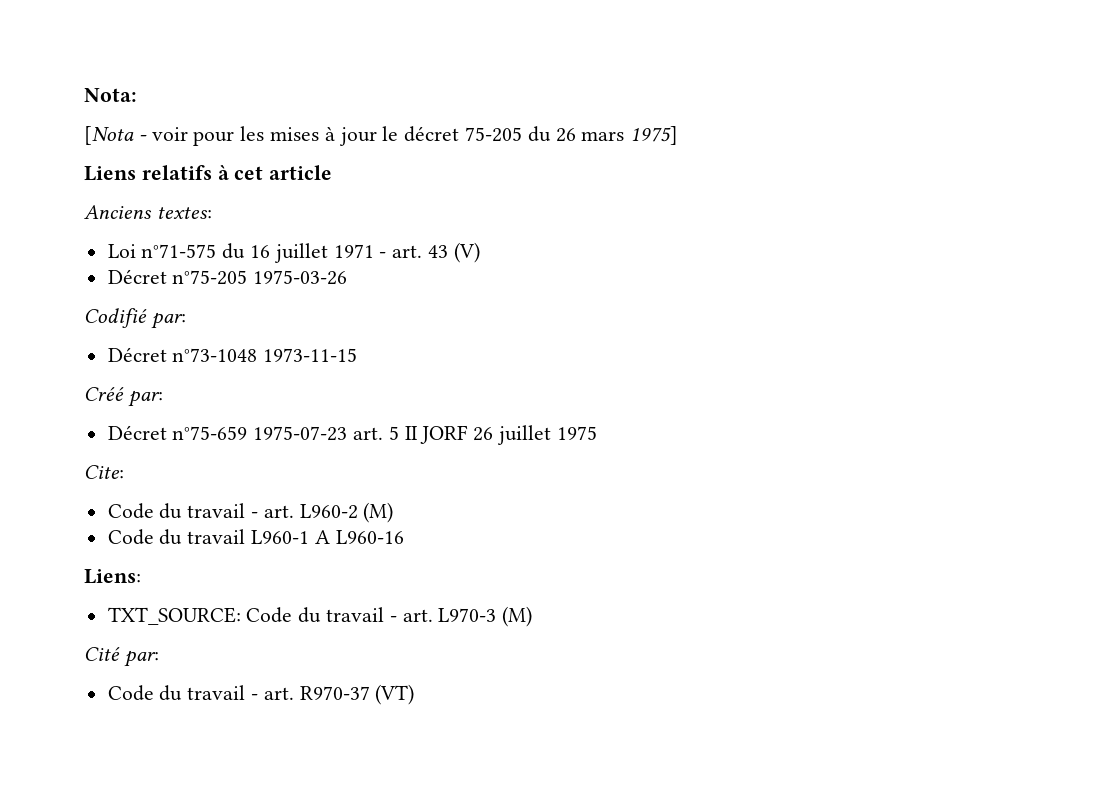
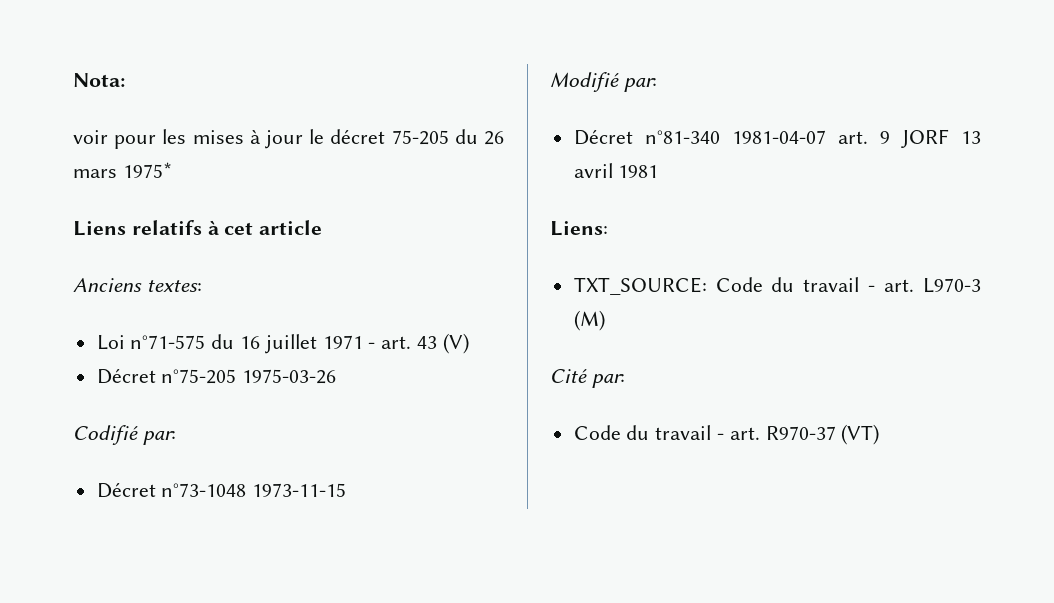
[84,126,147,145] [Nota - -> (125, 80) none
[630,126,679,145] 1975] -> [122,162,172,178] 1975*
[84,387,163,407] [107,425,597,445] [84,465,124,479] [107,502,394,523] [107,529,404,545] Créé par: // Décret n°75-659 1975-07-23 art. 5 II JORF 26 juillet 1975 // Cite: // Code du travail - art. L960-2 (M) // Code du travail L960-1 A L960-16 -> [550,72,657,92] [573,129,981,148] [573,163,659,178] Modifié par: // Décret n°81-340 1981-04-07 art. 9 JORF 13 avril 1981

